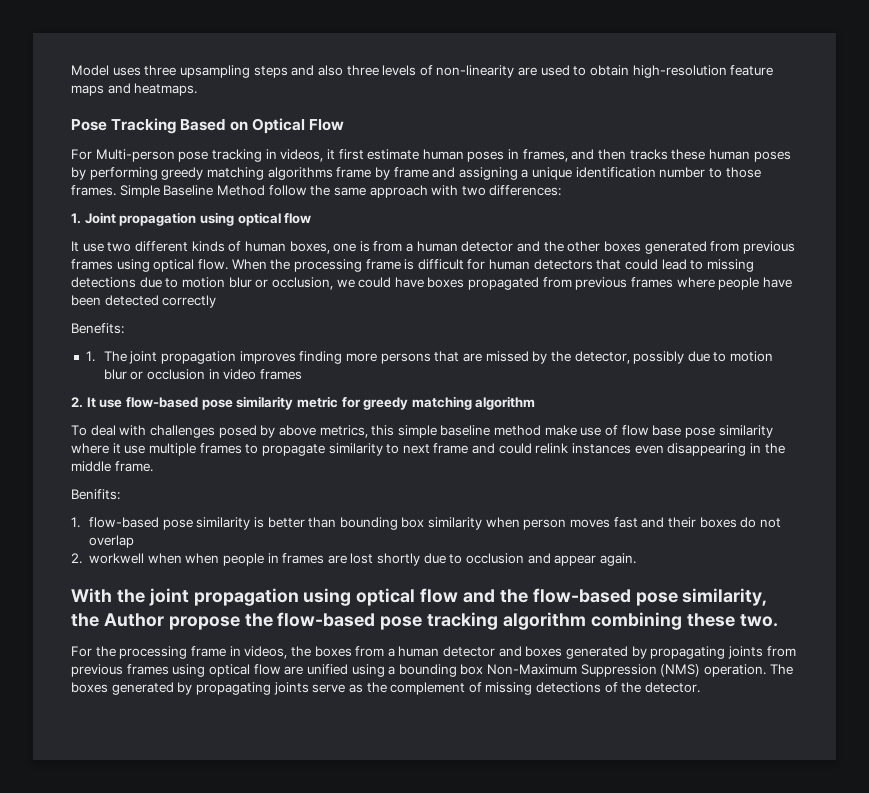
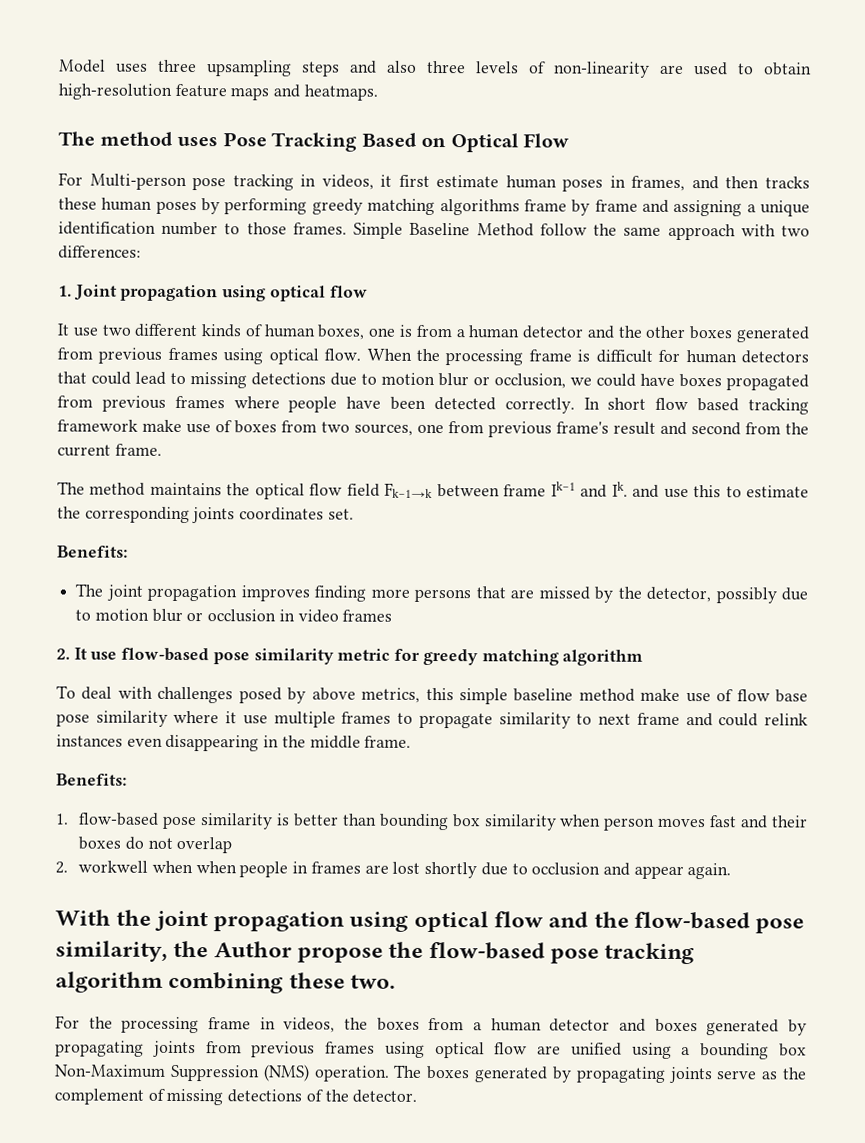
(198, 89) none -> [58,131,219,147] The method uses
[162,295,217,308] [71,323,124,334] [85,351,95,362] correctly // Benefits: // 1. -> [504,397,809,415] [57,419,809,438] [57,443,162,457] [57,481,810,500] [57,506,354,524] [57,545,128,558] correctly. In short flow based tracking framework make use of boxes from two sources, one from previous frame's result and second from the current frame. // The method maintains the optical flow field Fk−1→k between frame Ik−1 and Ik. and use this to estimate the corresponding joints coordinates set. // Benefits: //
[71,489,120,500] Benifits: -> [56,773,127,786] Benefits:

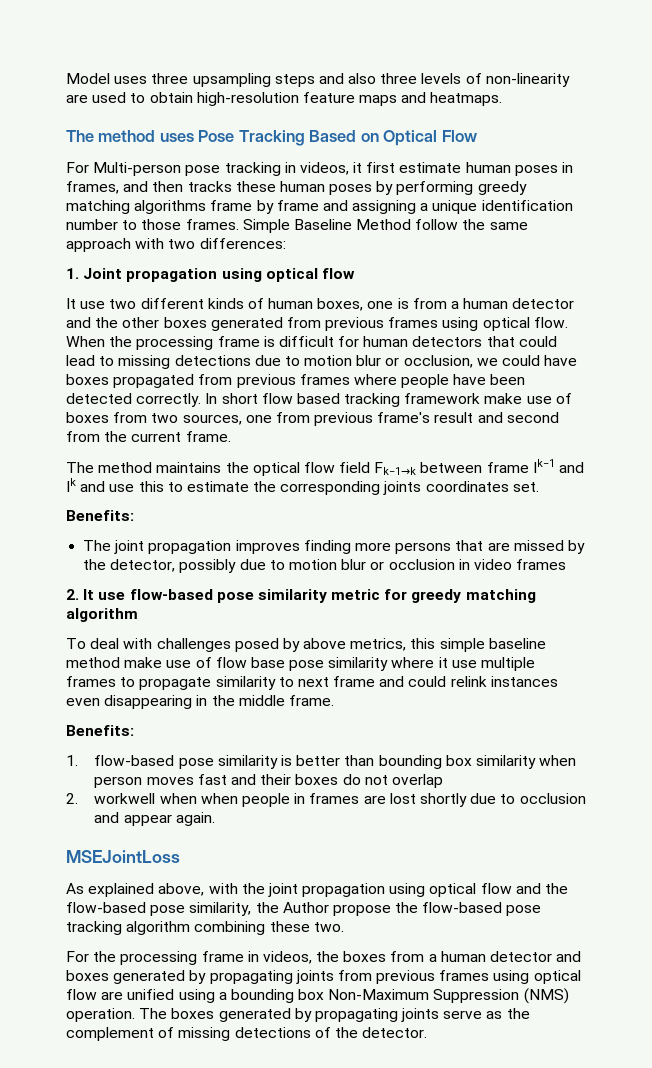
[611,481,628,497] Ik. -> [66,478,76,492] Ik
[55,909,111,926] With -> [66,850,180,863] [66,883,238,897] MSEJointLoss // As explained above, with

